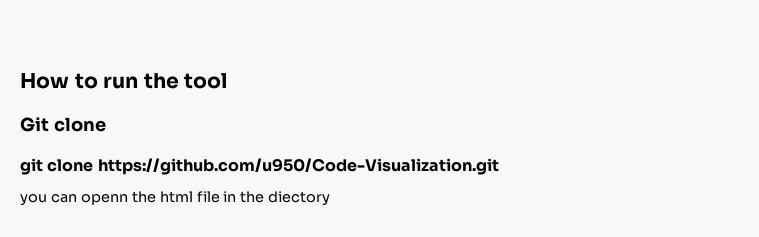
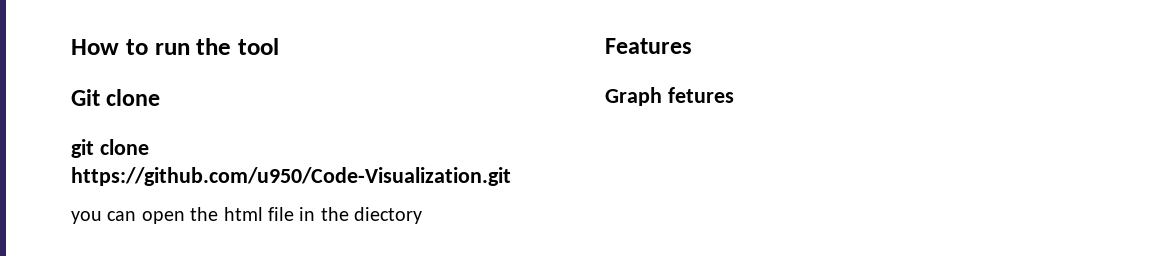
[80,194,128,205] openn -> [141,211,185,224] open
(331, 198) none -> [605,38,692,54] [605,87,734,106] // Features // Graph fetures

